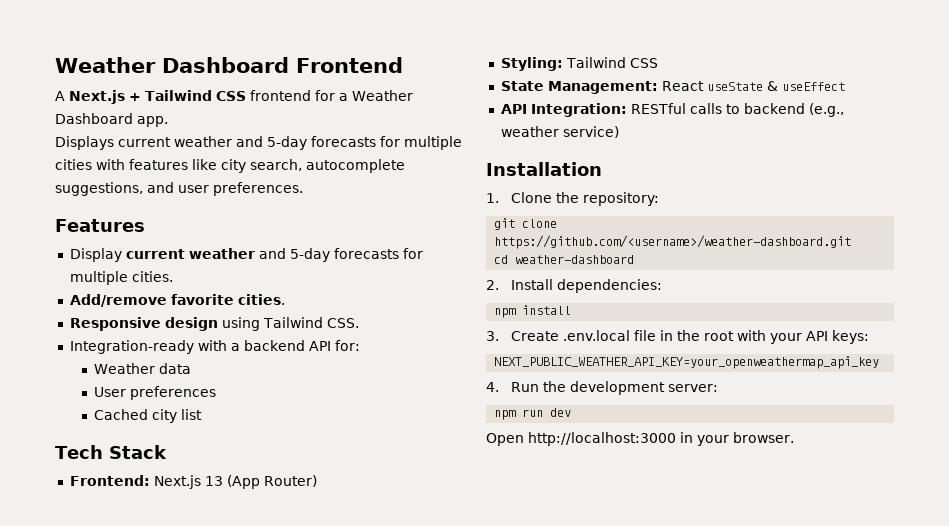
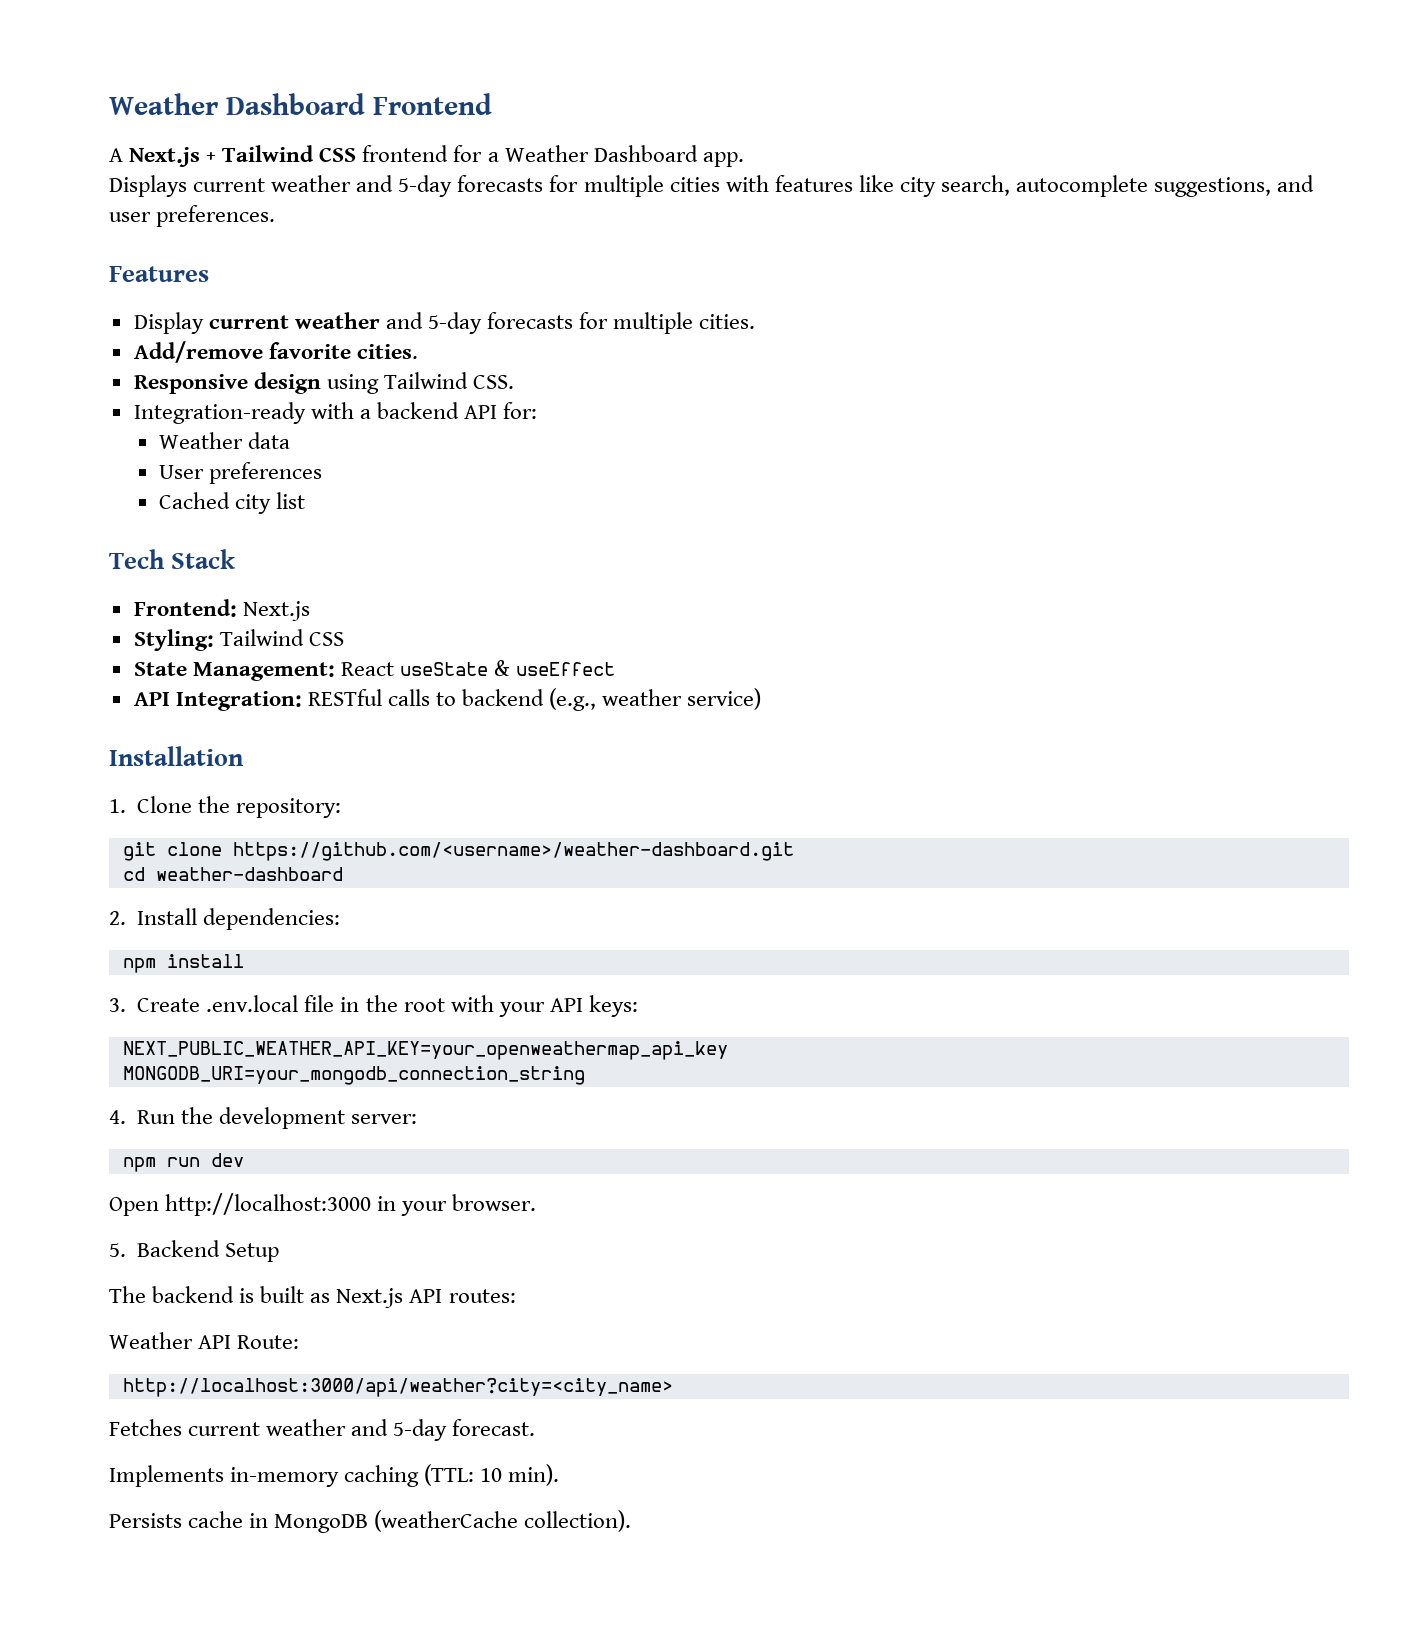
[204,475,317,489] 13 (App Router) -> (310, 611) none
(880, 362) none -> [122,1066,585,1085] // MONGODB_URI=your_mongodb_connection_string
(794, 437) none -> [109,1240,280,1262] [109,1286,516,1308] [109,1332,300,1349] [122,1378,673,1397] [109,1419,536,1441] [109,1464,560,1487] [109,1510,632,1533] // 5. Backend Setup // The backend is built as Next.js API routes: // Weather API Route: // http://localhost:3000/api/weather?city=<city_name> // Fetches current weather and 5-day forecast. // Implements in-memory caching (TTL: 10 min). // Persists cache in MongoDB (weatherCache collection).

